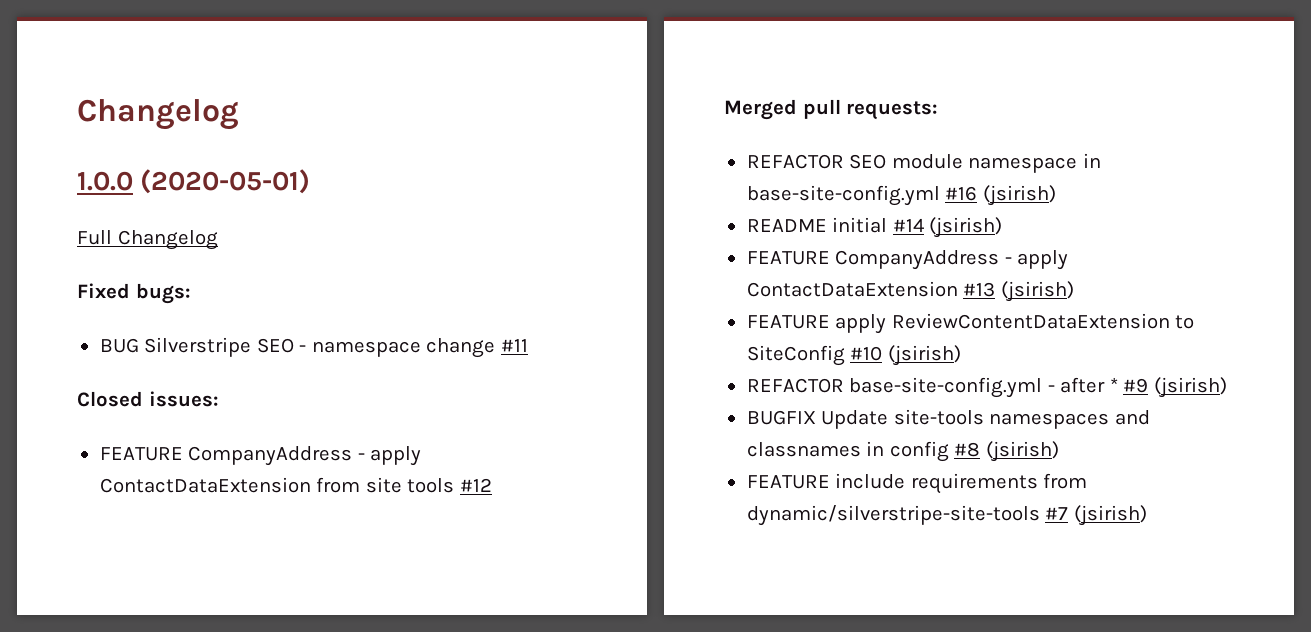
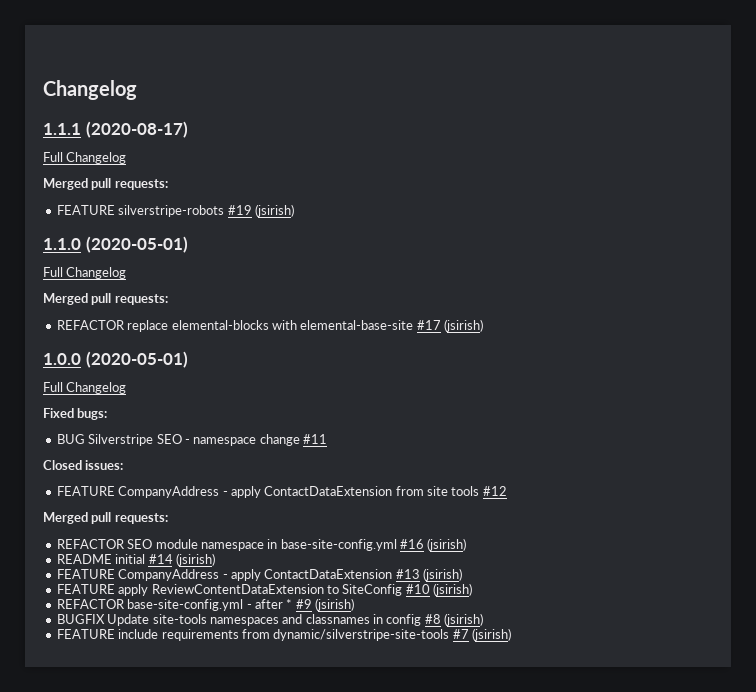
[77,99,239,130] Changelog -> [43,80,137,100] [43,121,188,138] [43,152,127,164] [43,178,168,190] [56,204,294,217] [43,236,188,253] [43,267,127,279] [43,293,168,305] [56,319,483,332] Changelog // 1.1.1 (2020-08-17) // Full Changelog // Merged pull requests: // FEATURE silverstripe-robots #19 (jsirish) // 1.1.0 (2020-05-01) // Full Changelog // Merged pull requests: // REFACTOR replace elemental-blocks with elemental-base-site #17 (jsirish)

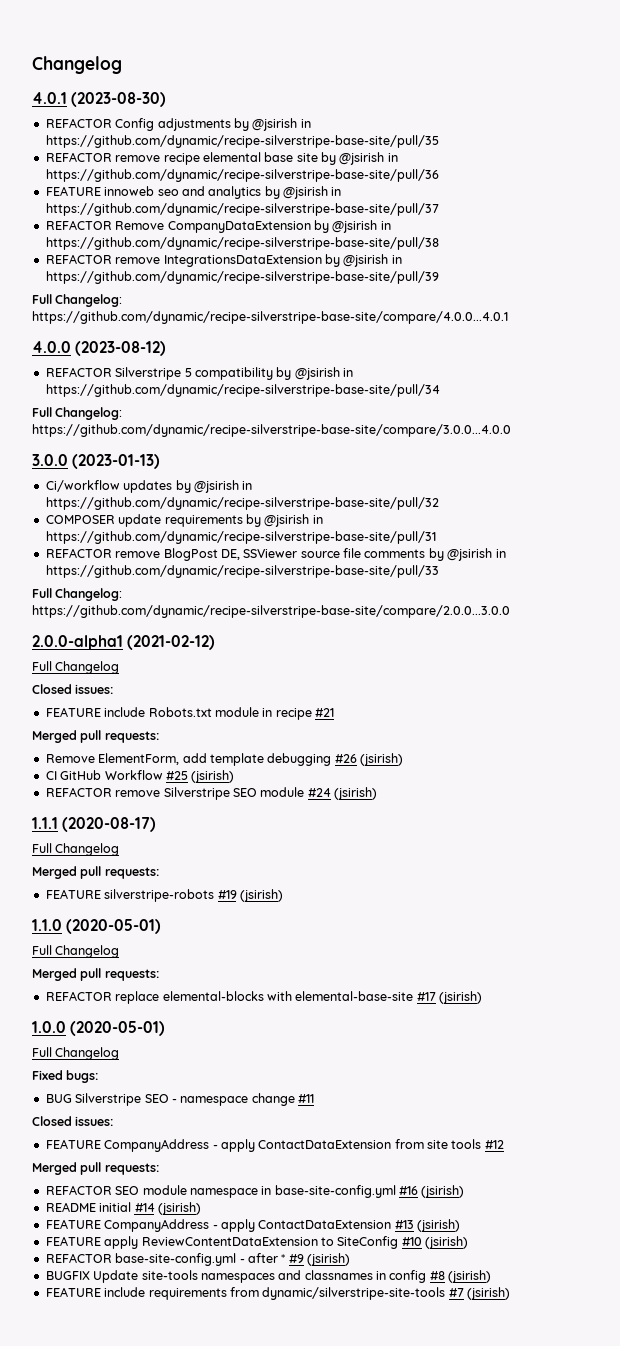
[43,80,137,100] Changelog -> [32,56,122,74] [32,92,167,107] [45,118,311,131] [45,135,439,148] [45,152,398,165] [45,169,439,182] [45,186,342,199] [45,203,439,216] [45,220,391,233] [45,237,439,250] [45,254,402,267] [45,271,439,284] [32,294,123,307] [32,311,508,324] [32,341,167,356] [45,367,353,380] [45,384,440,397] [32,407,123,420] [32,424,511,437] [32,454,161,469] [45,480,253,493] [45,497,439,510] [45,514,323,527] [45,531,436,544] [45,548,506,561] [45,565,439,578] [32,588,123,601] [32,605,510,618] [32,635,216,650] [32,661,120,674] [32,684,114,694] [45,707,334,720] [32,730,159,743] [45,753,403,766] [45,770,235,783] [45,787,377,800] Changelog // 4.0.1 (2023-08-30) // REFACTOR Config adjustments by @jsirish in https://github.com/dynamic/recipe-silverstripe-base-site/pull/35 // REFACTOR remove recipe elemental base site by @jsirish in https://github.com/dynamic/recipe-silverstripe-base-site/pull/36 // FEATURE innoweb seo and analytics by @jsirish in https://github.com/dynamic/recipe-silverstripe-base-site/pull/37 // REFACTOR Remove CompanyDataExtension by @jsirish in https://github.com/dynamic/recipe-silverstripe-base-site/pull/38 // REFACTOR remove IntegrationsDataExtension by @jsirish in https://github.com/dynamic/recipe-silverstripe-base-site/pull/39 // Full Changelog: https://github.com/dynamic/recipe-silverstripe-base-site/compare/4.0.0...4.0.1 // 4.0.0 (2023-08-12) // REFACTOR Silverstripe 5 compatibility by @jsirish in https://github.com/dynamic/recipe-silverstripe-base-site/pull/34 // Full Changelog: https://github.com/dynamic/recipe-silverstripe-base-site/compare/3.0.0...4.0.0 // 3.0.0 (2023-01-13) // Ci/workflow updates by @jsirish in https://github.com/dynamic/recipe-silverstripe-base-site/pull/32 // COMPOSER update requirements by @jsirish in https://github.com/dynamic/recipe-silverstripe-base-site/pull/31 // REFACTOR remove BlogPost DE, SSViewer source file comments by @jsirish in https://github.com/dynamic/recipe-silverstripe-base-site/pull/33 // Full Changelog: https://github.com/dynamic/recipe-silverstripe-base-site/compare/2.0.0...3.0.0 // 2.0.0-alpha1 (2021-02-12) // Full Changelog // Closed issues: // FEATURE include Robots.txt module in recipe #21 // Merged pull requests: // Remove ElementForm, add template debugging #26 (jsirish) // CI GitHub Workflow #25 (jsirish) // REFACTOR remove Silverstripe SEO module #24 (jsirish)

